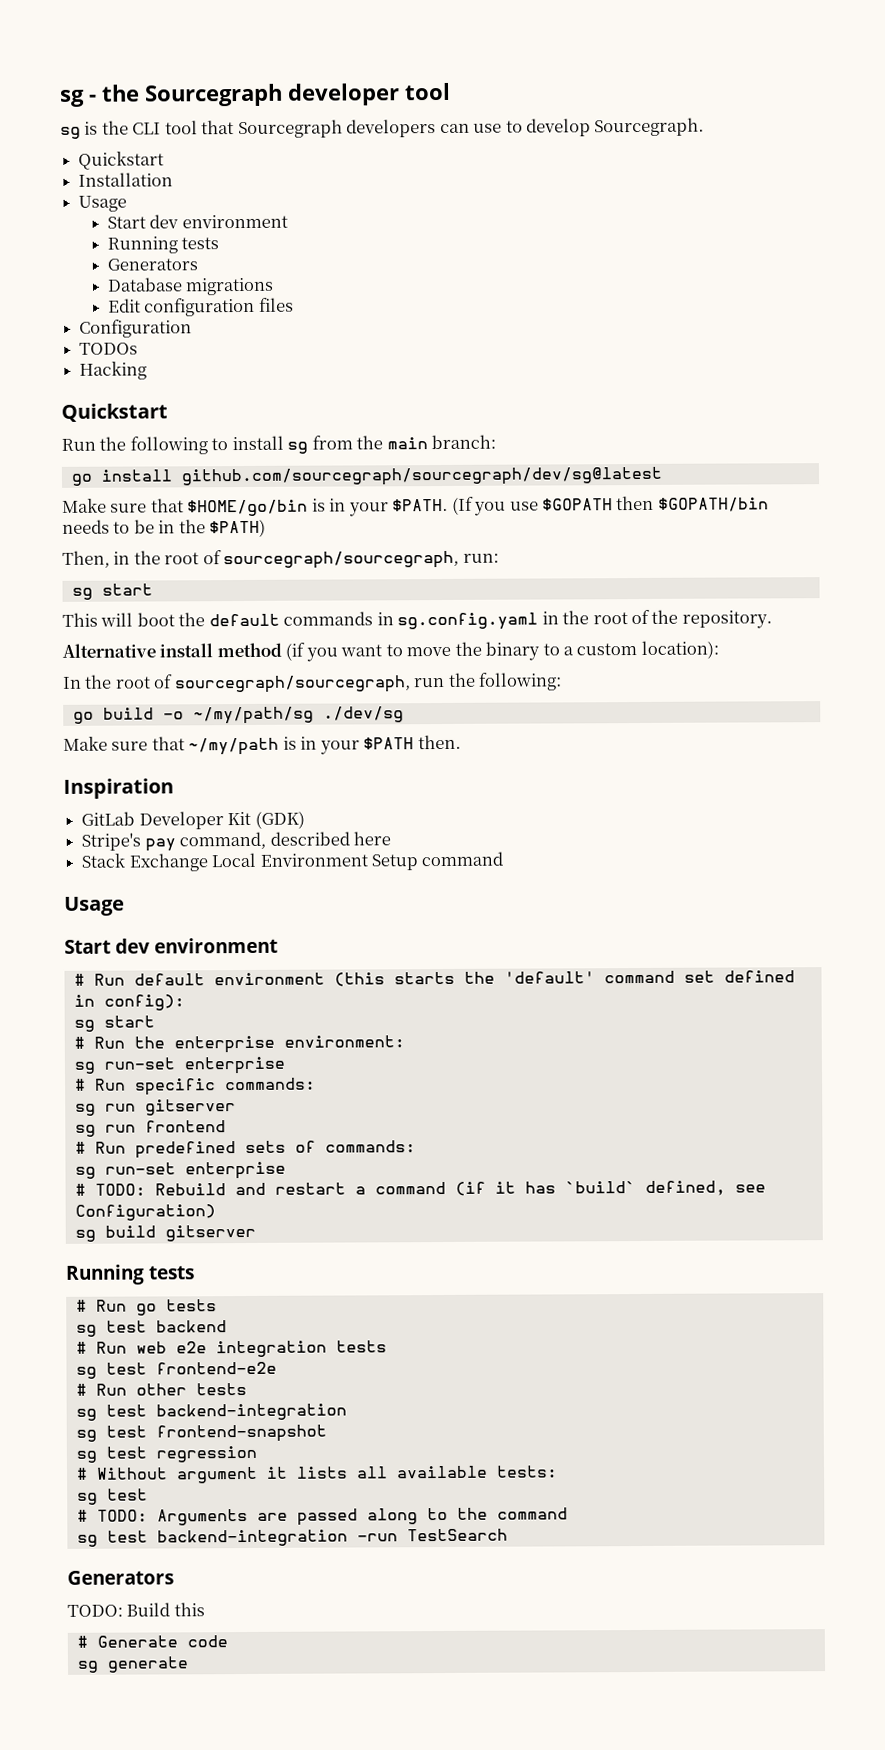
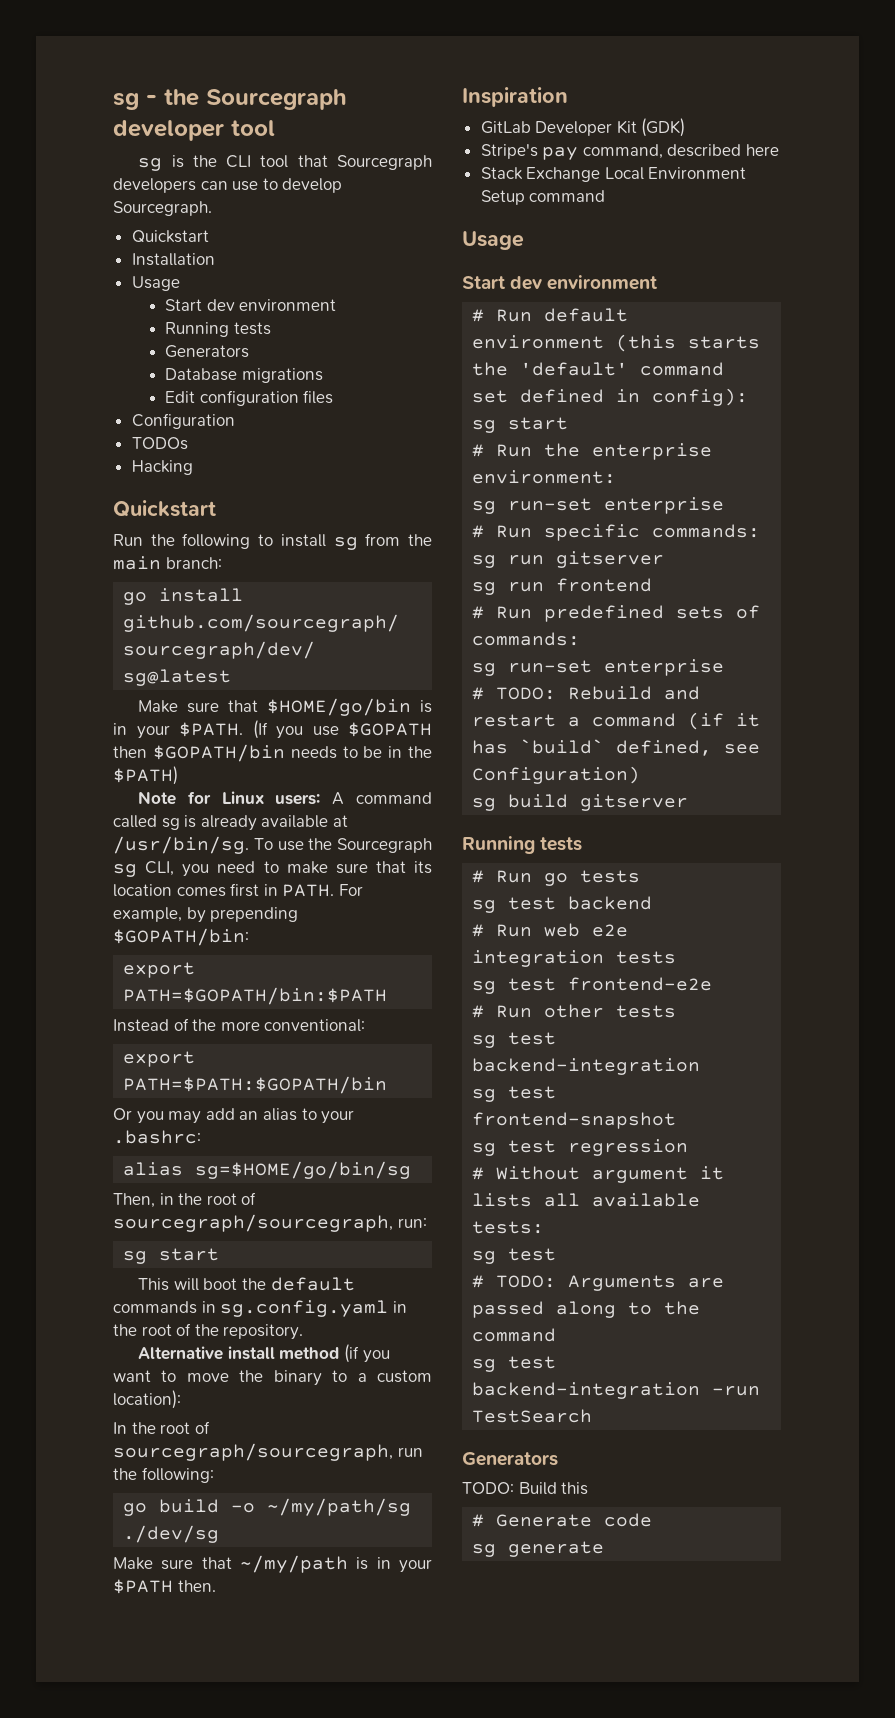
(267, 528) none -> [138,791,432,805] [113,815,348,831] [113,836,432,854] [113,861,432,877] [113,883,363,897] [113,907,299,923] [113,928,249,946] [123,962,196,978] [123,987,388,1005] [113,1018,366,1032] [123,1051,196,1067] [123,1076,388,1094] [113,1108,355,1124] [113,1130,201,1144] [123,1161,412,1179] // Note for Linux users: A command called sg is already available at /usr/bin/sg. To use the Sourcegraph sg CLI, you need to make sure that its location comes first in PATH. For example, by prepending $GOPATH/bin: // export PATH=$GOPATH/bin:$PATH // Instead of the more conventional: // export PATH=$PATH:$GOPATH/bin // Or you may add an alias to your .bashrc: // alias sg=$HOME/go/bin/sg

